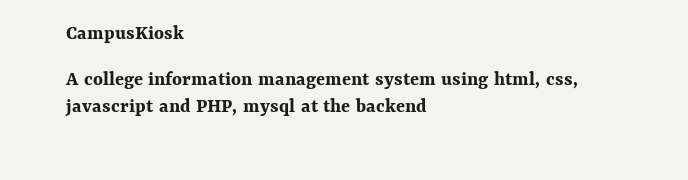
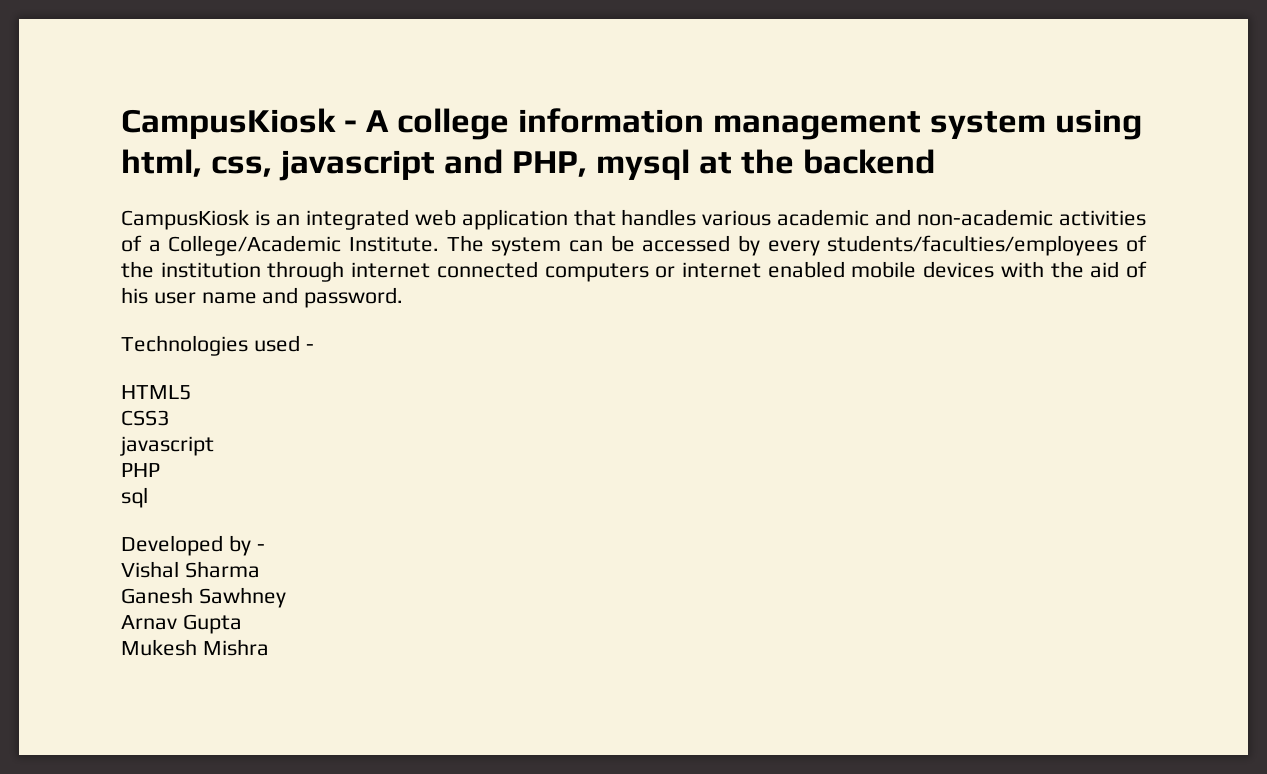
[66,25,184,43] CampusKiosk // -> [121,108,358,139] CampusKiosk -
(428, 105) none -> [121,209,1146,230] [121,235,1147,256] [121,261,1147,282] [121,287,404,308] [121,335,314,356] [121,385,191,400] [121,410,169,426] [120,436,214,456] [121,463,160,477] [121,487,148,508] [121,535,265,556] [121,561,260,578] [121,587,286,608] [121,614,242,634] [121,639,269,656] // CampusKiosk is an integrated web application that handles various academic and non-academic activities of a College/Academic Institute. The system can be accessed by every students/faculties/employees of the institution through internet connected computers or internet enabled mobile devices with the aid of his user name and password. // Technologies used - // HTML5 // CSS3 // javascript // PHP // sql // Developed by - // Vishal Sharma // Ganesh Sawhney // Arnav Gupta // Mukesh Mishra

